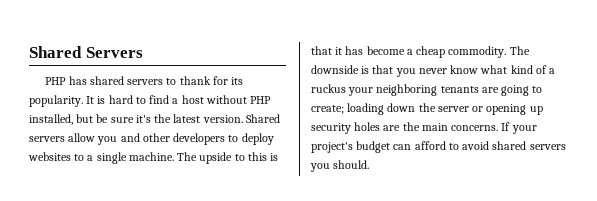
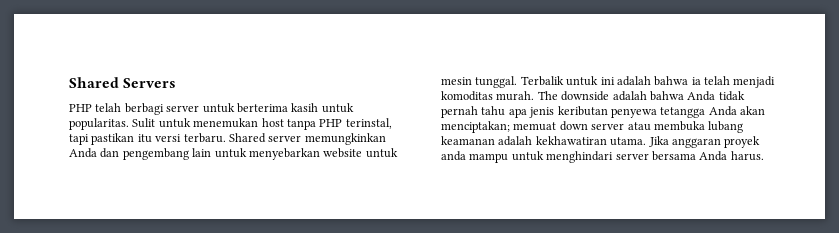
[68,76,244,85] [29,95,272,107] [29,114,280,125] [29,133,274,145] [28,152,279,164] [311,46,530,58] [311,65,556,77] [311,84,543,96] [311,103,543,115] [311,122,537,134] [311,141,566,153] [310,160,370,172] has shared servers to thank for its popularity. It is hard to find a host without PHP installed, but be sure it's the latest version. Shared servers allow you and other developers to deploy websites to a single machine. The upside to this is that it has become a cheap commodity. The downside is that you never know what kind of a ruckus your neighboring tenants are going to create; loading down the server or opening up security holes are the main concerns. If your project's budget can afford to avoid shared servers you should. -> [95,103,354,115] [69,118,392,130] [69,133,386,145] [69,148,398,160] [441,76,776,88] [441,91,745,101] [441,106,765,118] [441,121,744,133] [441,136,761,148] [441,151,764,163] telah berbagi server untuk berterima kasih untuk popularitas. Sulit untuk menemukan host tanpa PHP terinstal, tapi pastikan itu versi terbaru. Shared server memungkinkan Anda dan pengembang lain untuk menyebarkan website untuk mesin tunggal. Terbalik untuk ini adalah bahwa ia telah menjadi komoditas murah. The downside adalah bahwa Anda tidak pernah tahu apa jenis keributan penyewa tetangga Anda akan menciptakan; memuat down server atau membuka lubang keamanan adalah kekhawatiran utama. Jika anggaran proyek anda mampu untuk menghindari server bersama Anda harus.

